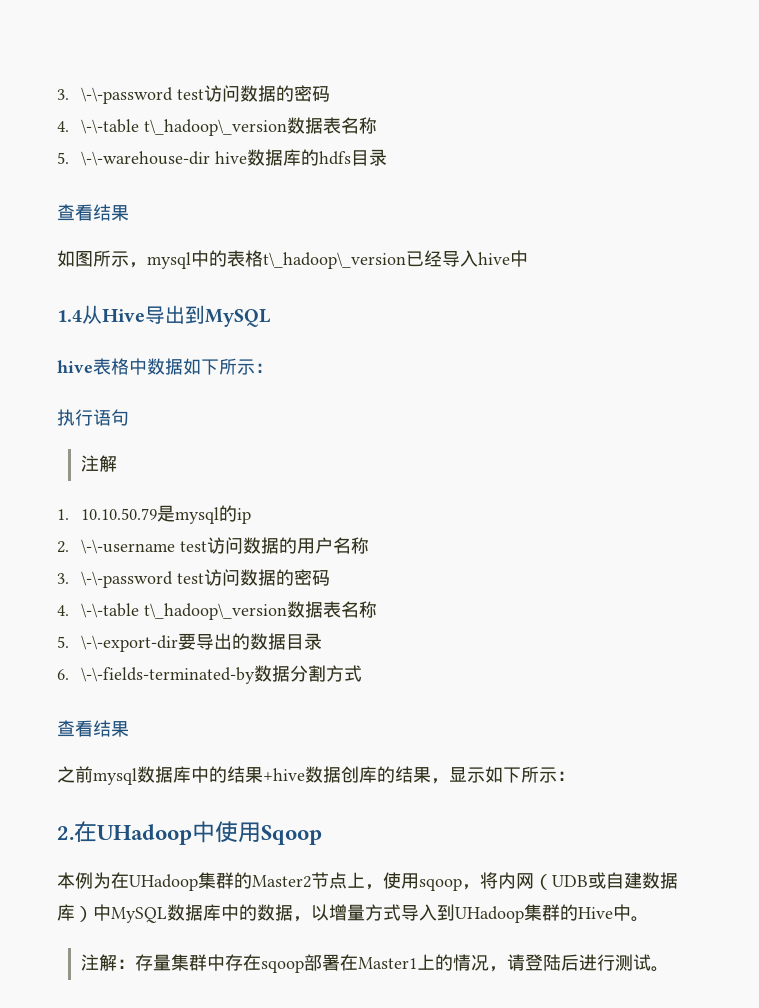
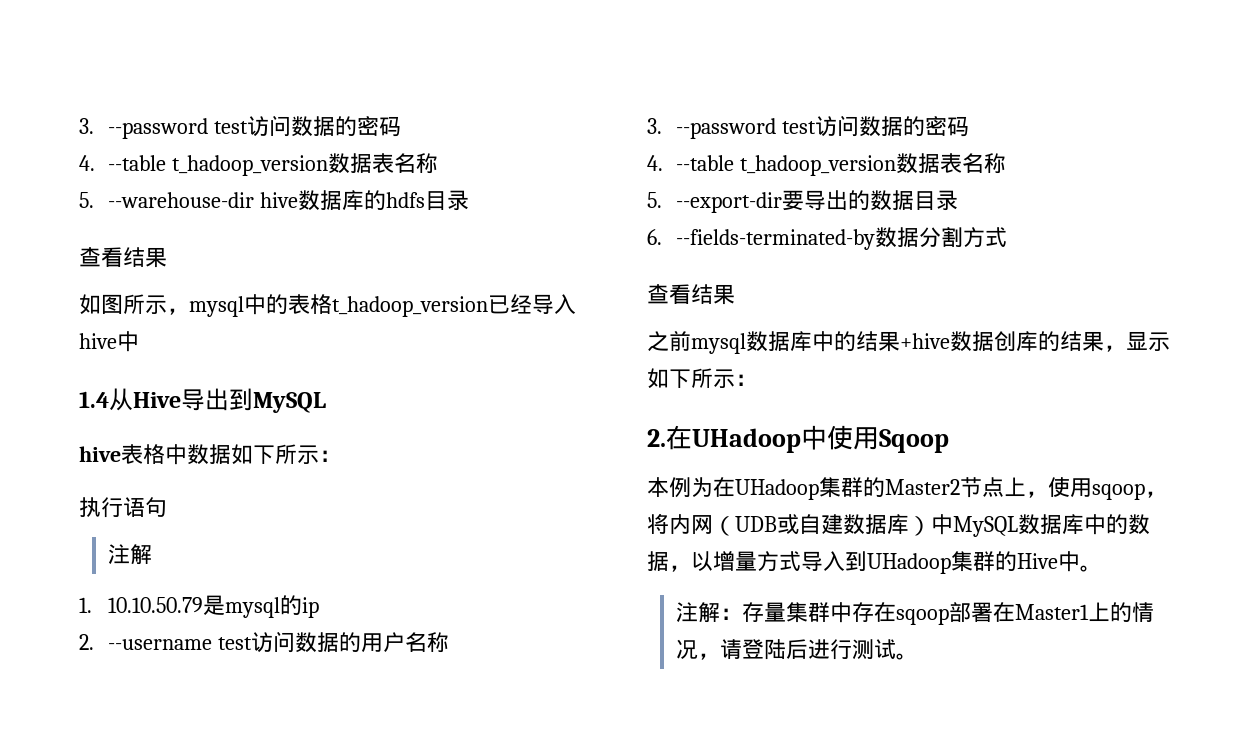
[57,85,330,104] [57,117,377,136] [57,151,210,166] 3. \-\-password test访问数据的密码 // 4. \-\-table t\_hadoop\_version数据表名称 // 5. \-\-warehouse-dir -> [79,115,401,139] [79,153,438,176] [79,192,254,208] 3. --password test访问数据的密码 // 4. --table t_hadoop_version数据表名称 // 5. --warehouse-dir
[263,252,406,269] t\_hadoop\_version -> [332,296,488,317] t_hadoop_version
[80,539,175,554] \-\-username -> [107,639,212,650] --username
[80,569,330,588] [57,601,377,620] [57,635,178,652] \-\-password test访问数据的密码 // 4. \-\-table t\_hadoop\_version数据表名称 // 5. \-\-export-dir -> [675,115,969,139] [647,153,1006,176] [647,192,782,213] --password test访问数据的密码 // 4. --table t_hadoop_version数据表名称 // 5. --export-dir
[80,667,255,684] \-\-fields-terminated-by -> [675,229,875,250] --fields-terminated-by

